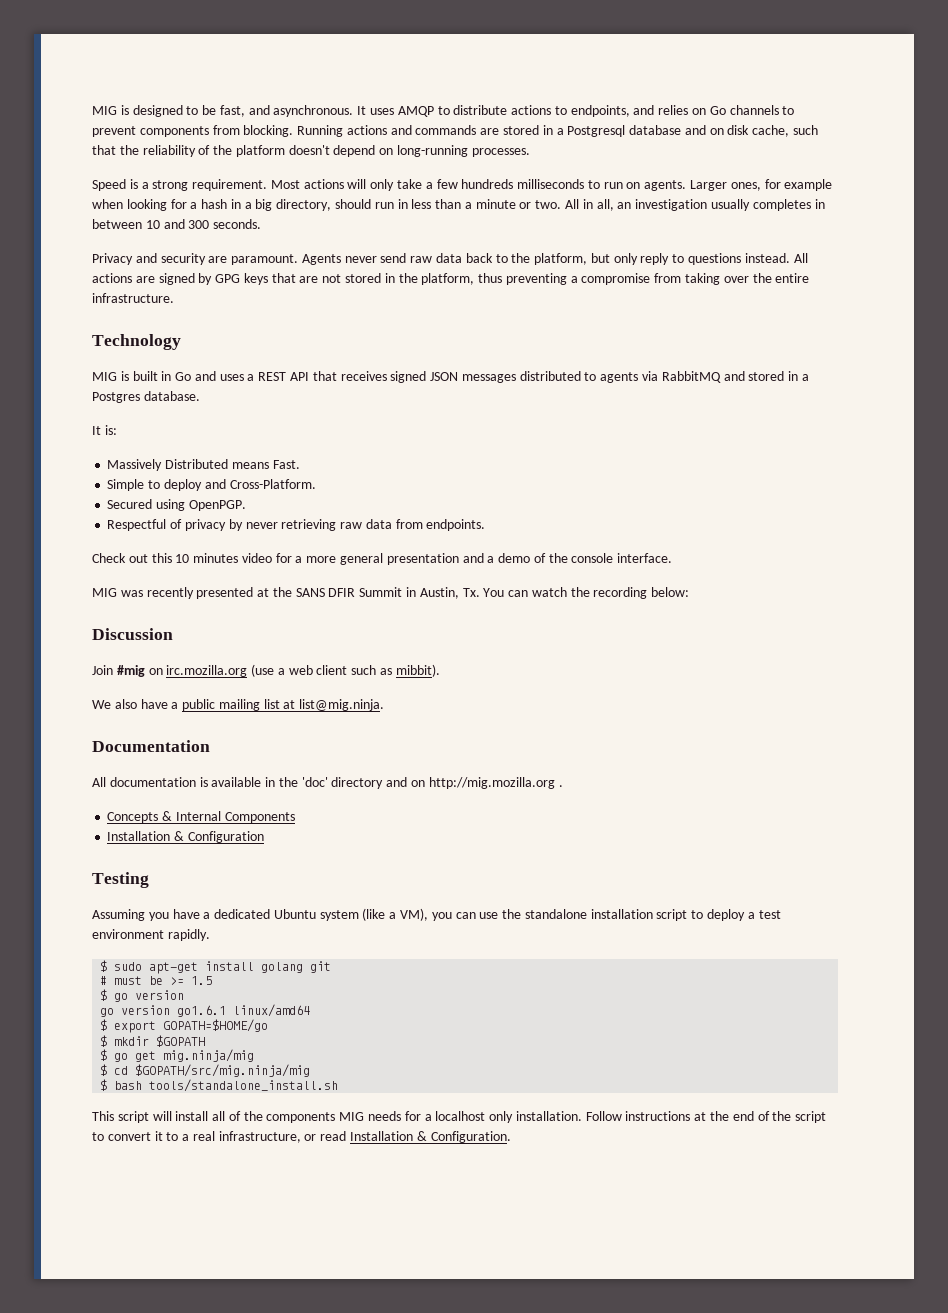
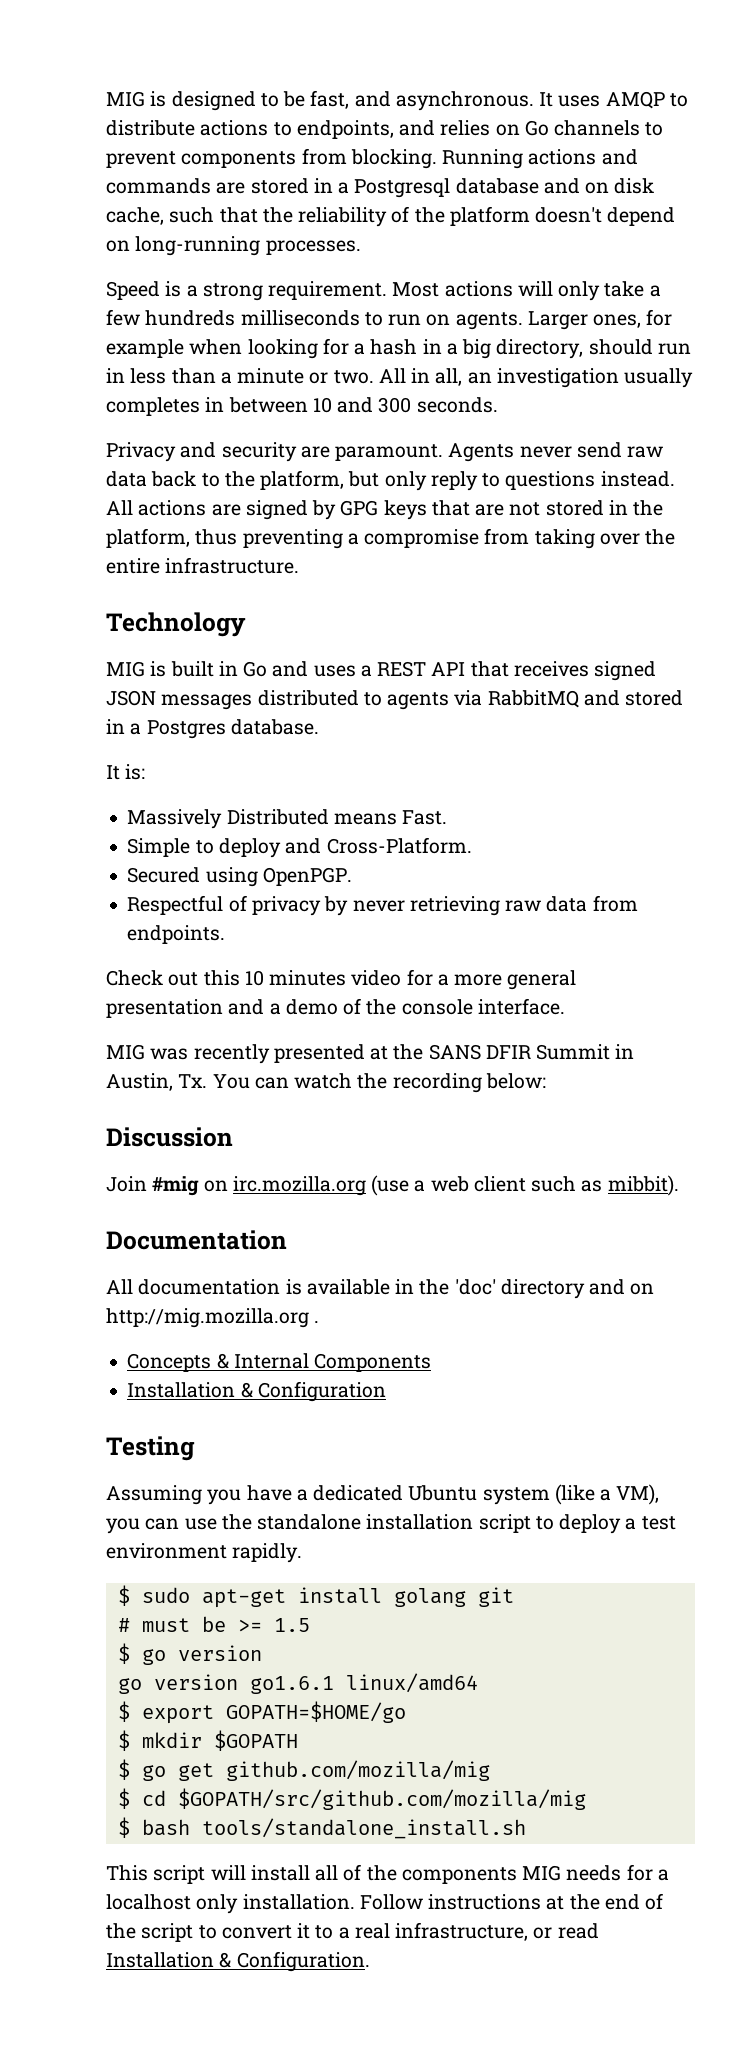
[92,699,385,711] // We also have a public mailing list at list@mig.ninja. -> (679, 1185) none
[163,1049,255,1062] mig.ninja/mig -> [225,1760,490,1781] github.com/mozilla/mig
[135,1064,311,1077] $GOPATH/src/mig.ninja/mig -> [177,1788,586,1810] $GOPATH/src/github.com/mozilla/mig

